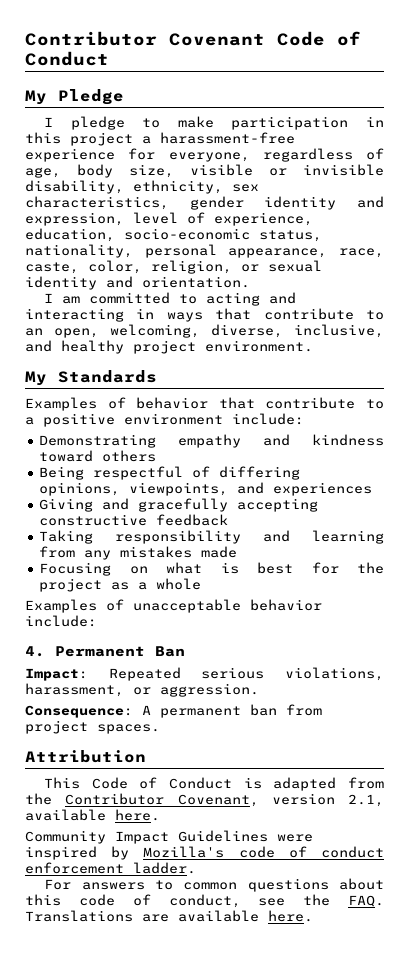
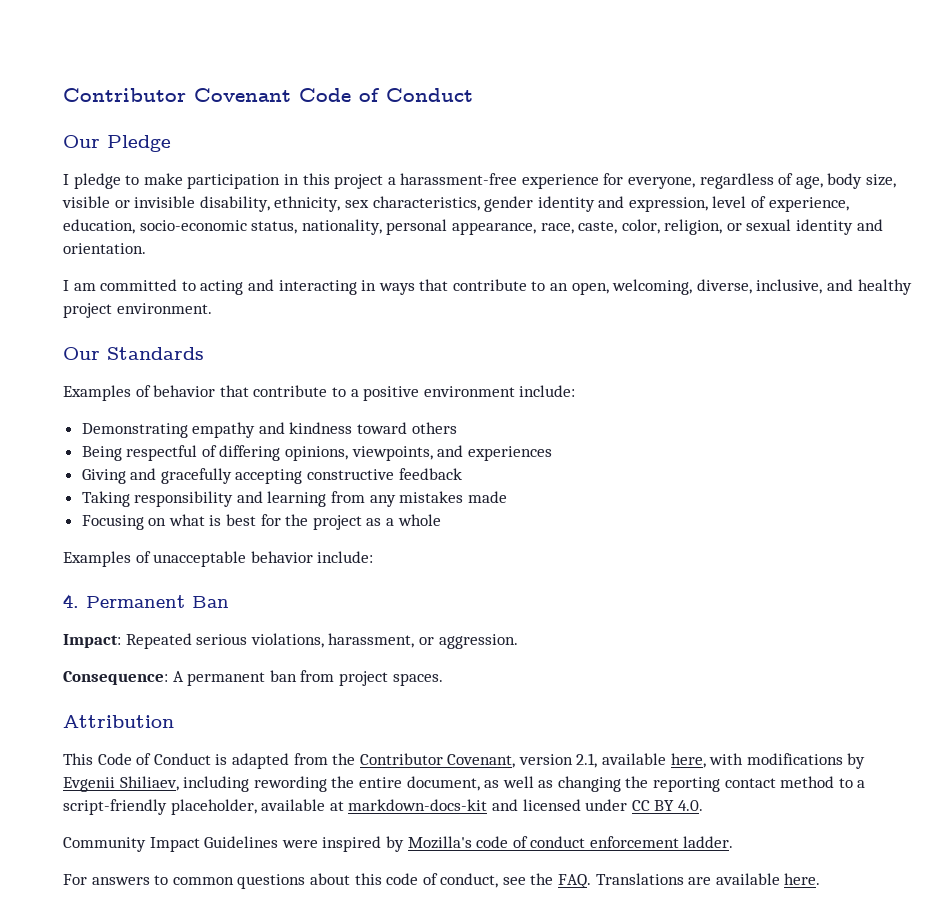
[25,90,47,105] My -> [63,135,100,148] Our
[25,371,47,386] My -> [63,347,100,360] Our
[115,809,160,821] here. -> [670,753,866,769] [63,776,866,792] [63,799,703,815] here, with modifications by Evgenii Shiliaev, including rewording the entire document, as well as changing the reporting contact method to a script-friendly placeholder, available at markdown-docs-kit and licensed under CC BY 4.0.

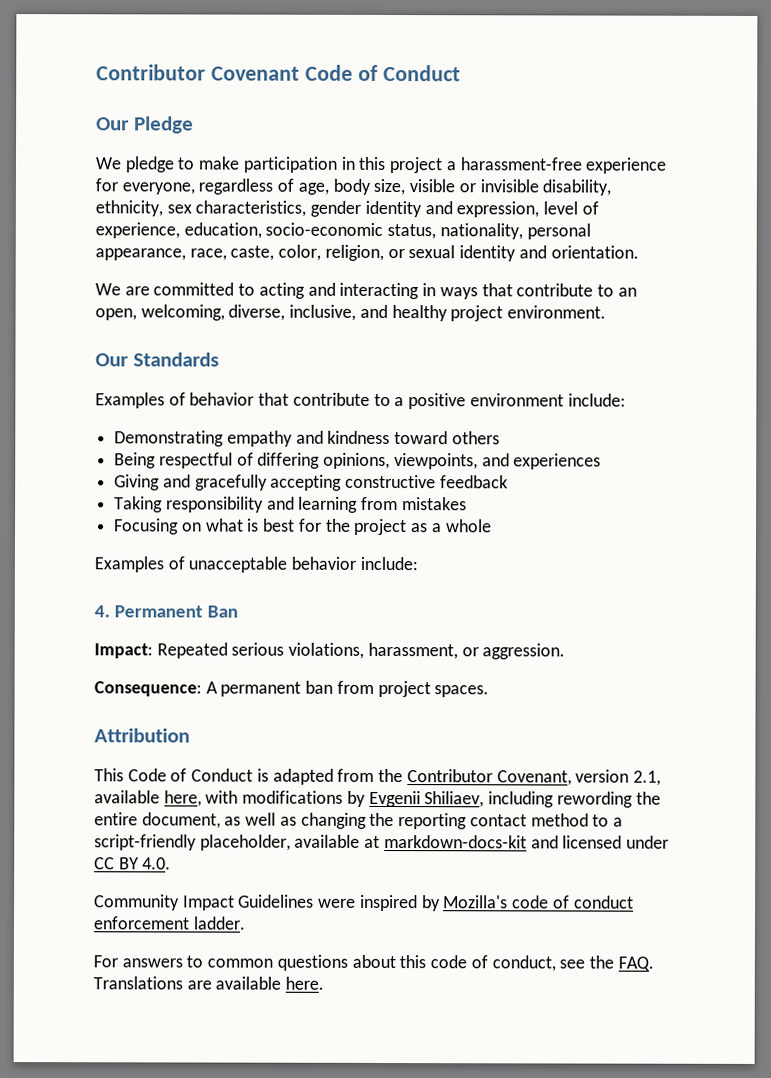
[63,174,69,185] I -> [95,157,121,170] We
[63,280,96,291] I am -> [95,283,150,296] We are
[369,495,396,507] any -> (399, 503) none
[467,491,507,503] made -> (467, 504) none

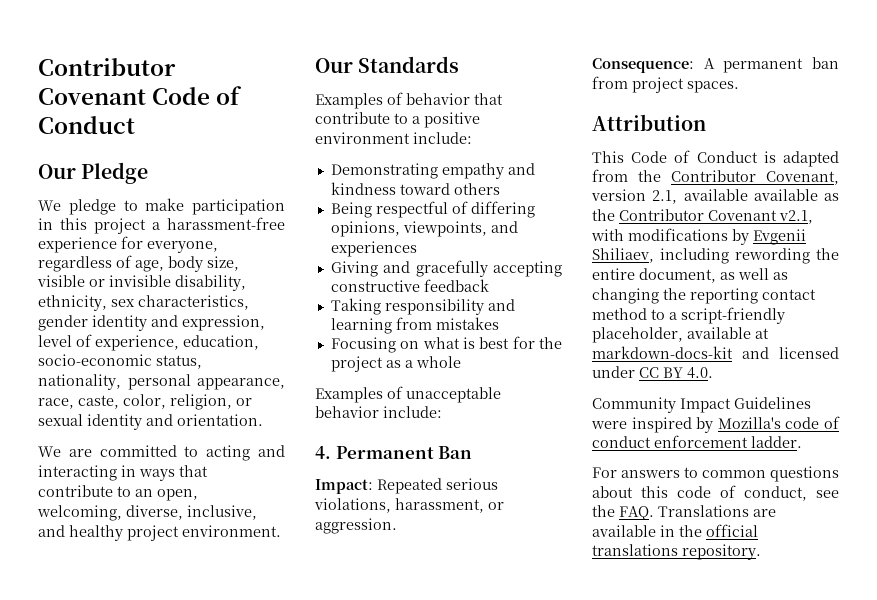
[163,790,202,807] here, -> [753,189,839,201] [592,209,813,224] available as the Contributor Covenant v2.1,
[285,976,325,990] here. -> [660,524,758,537] [592,544,761,560] in the official translations repository.

